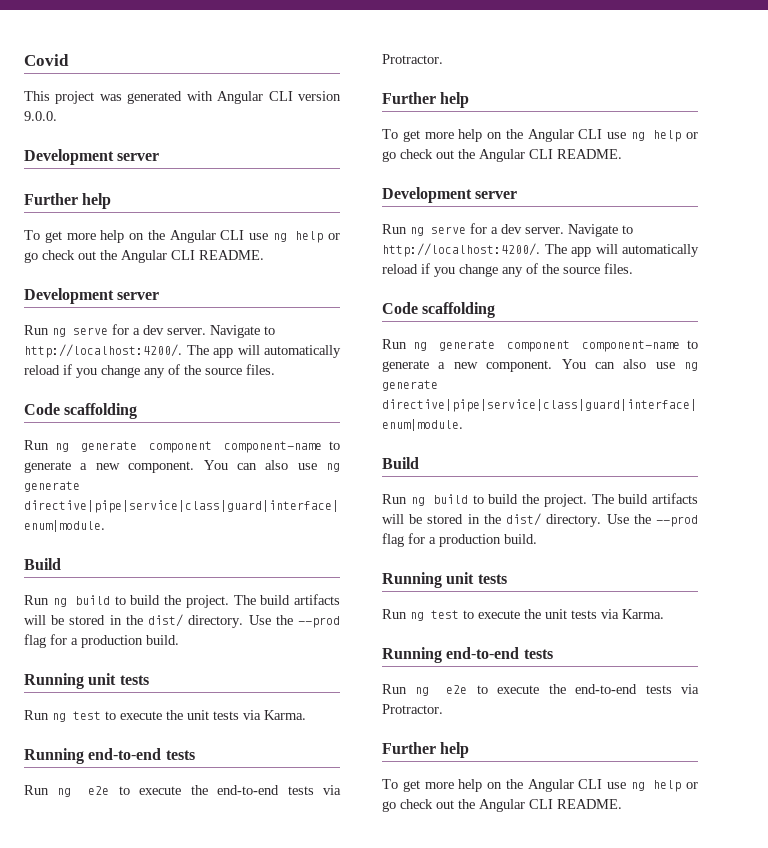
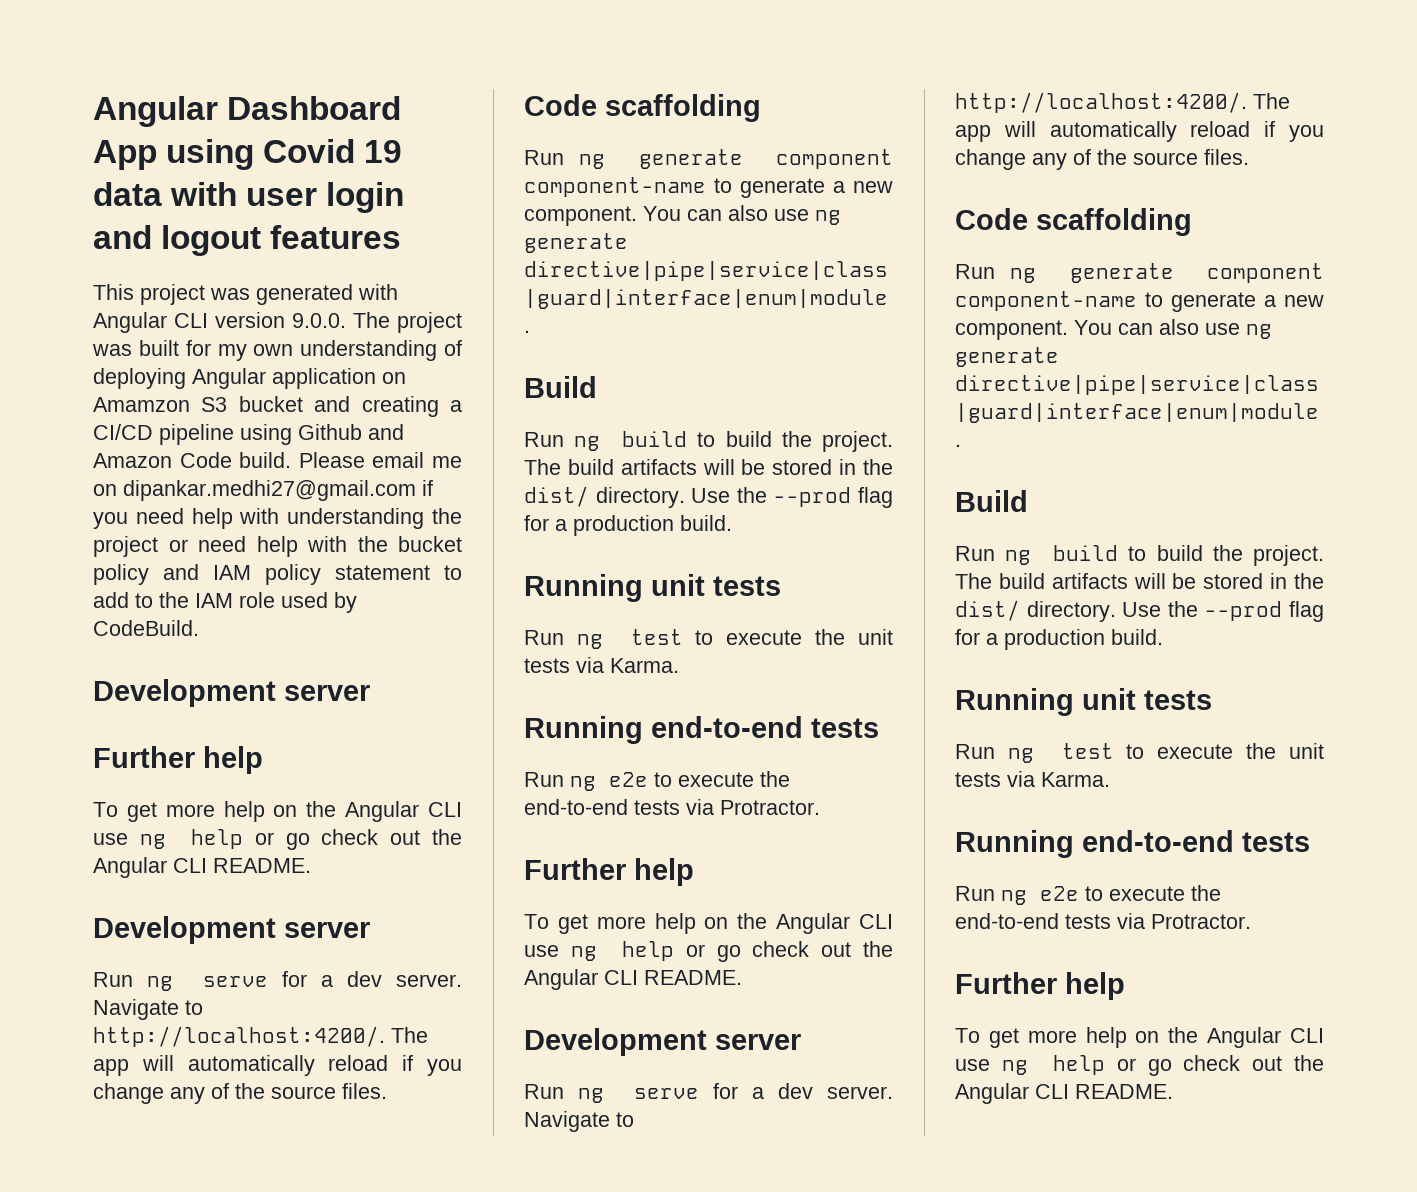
[24,54,69,66] Covid -> [93,96,402,127] [93,139,403,170] [93,182,405,213] [93,225,402,256] Angular Dashboard App using Covid 19 data with user login and logout features
(57, 116) none -> [353,312,462,333] [92,340,462,361] [93,368,406,389] [93,396,462,417] [93,424,404,445] [93,452,462,468] [93,480,433,501] [93,508,463,529] [93,536,462,557] [93,564,462,585] [93,592,357,613] [93,620,199,636] The project was built for my own understanding of deploying Angular application on Amamzon S3 bucket and creating a CI/CD pipeline using Github and Amazon Code build. Please email me on dipankar.medhi27@gmail.com if you need help with understanding the project or need help with the bucket policy and IAM policy statement to add to the IAM role used by CodeBuild.

